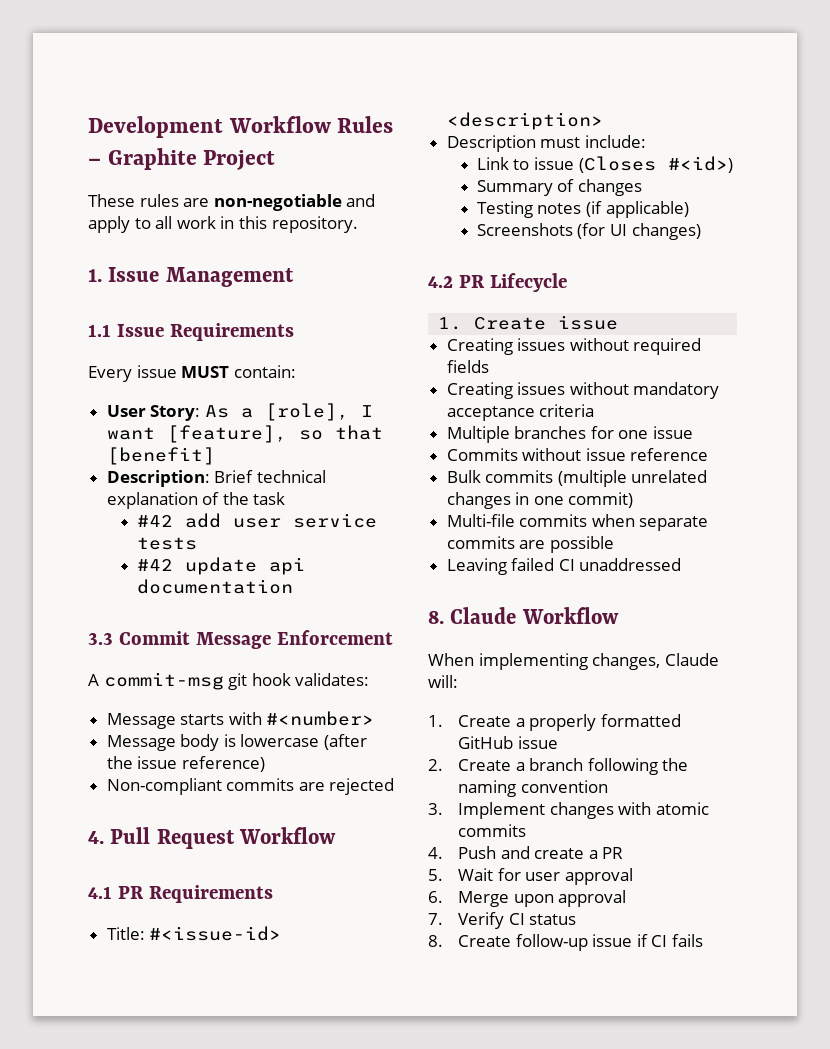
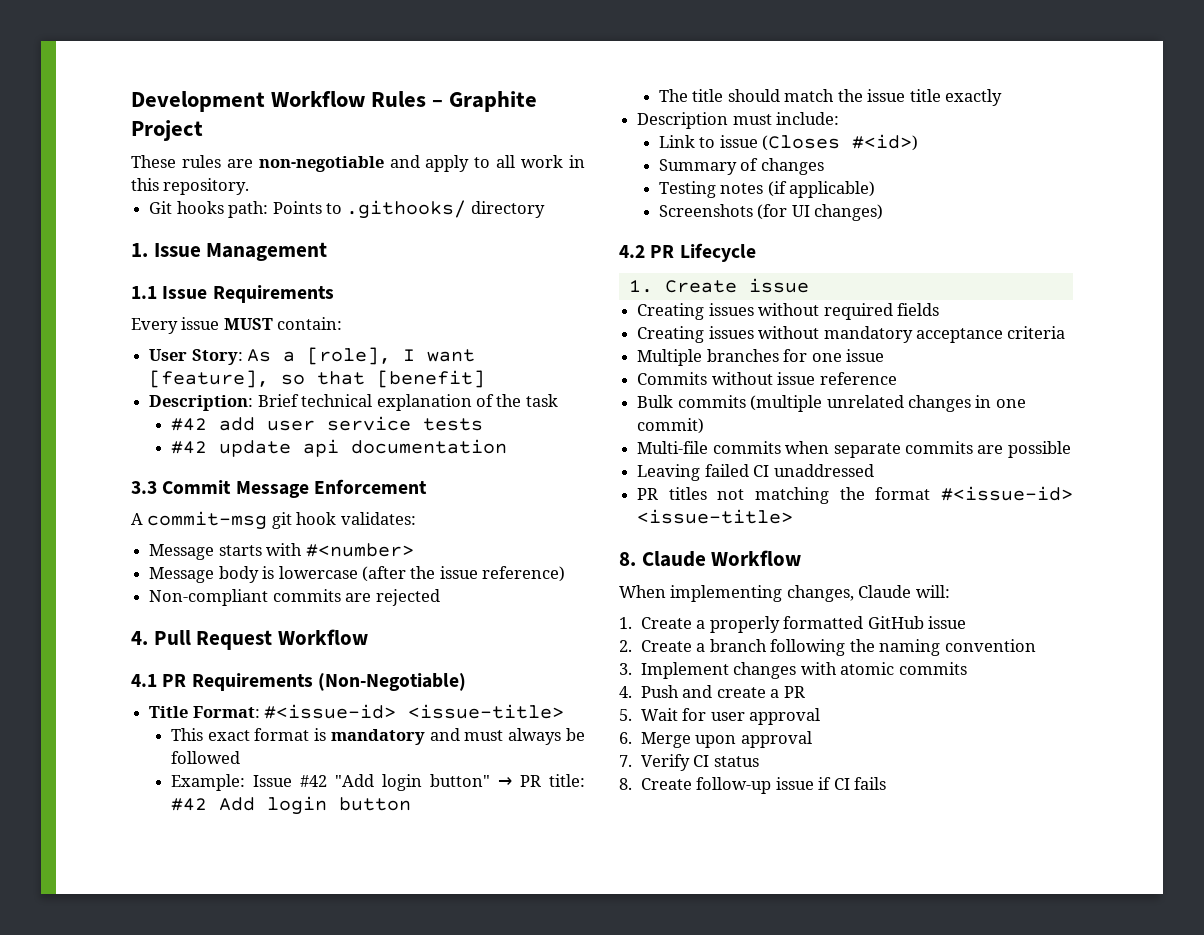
(358, 224) none -> [149,200,545,219] // Git hooks path: Points to .githooks/ directory
[106,926,282,941] [446,112,603,130] // Title: #<issue-id> <description> -> [317,673,466,691] [149,704,565,719] [170,728,585,745] [170,751,240,764] [170,774,585,791] [170,796,411,815] [658,89,1003,106] (Non-Negotiable) // Title Format: #<issue-id> <issue-title> // This exact format is mandatory and must always be followed // Example: Issue #42 "Add login button" → PR title: #42 Add login button // The title should match the issue title exactly
(682, 564) none -> [637,486,1073,504] [637,509,794,524] // PR titles not matching the format #<issue-id> <issue-title>

